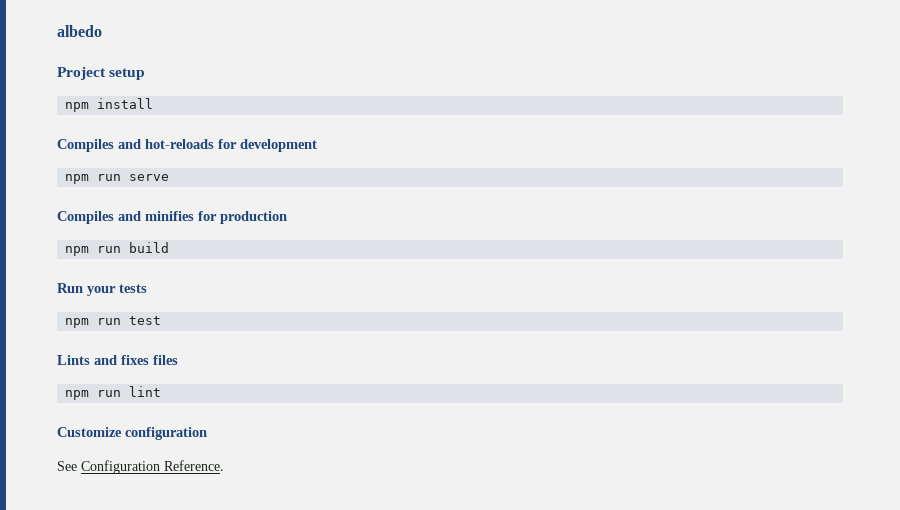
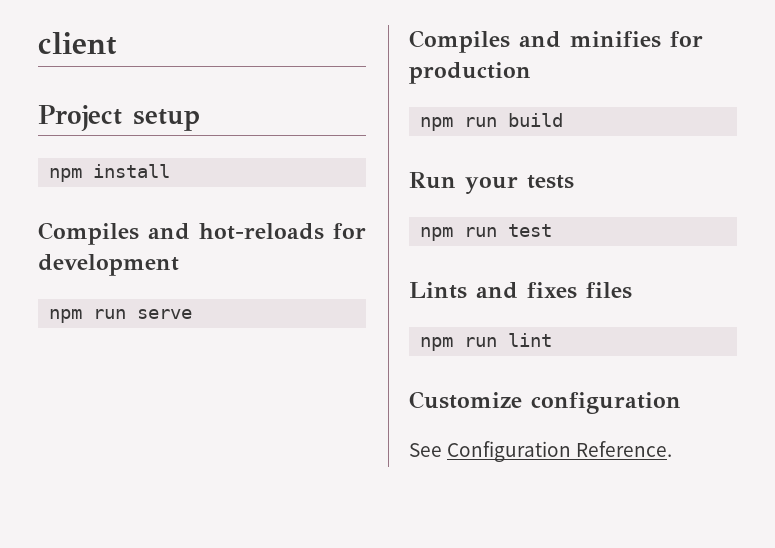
[57,25,102,37] albedo -> [38,32,117,55] client

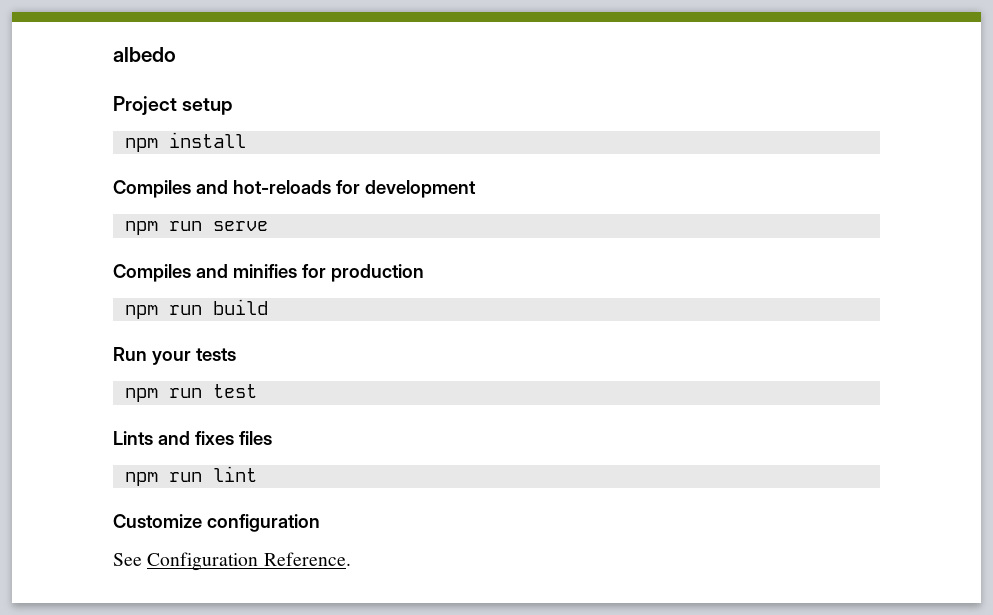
[38,32,117,55] client -> [113,47,176,62] albedo

